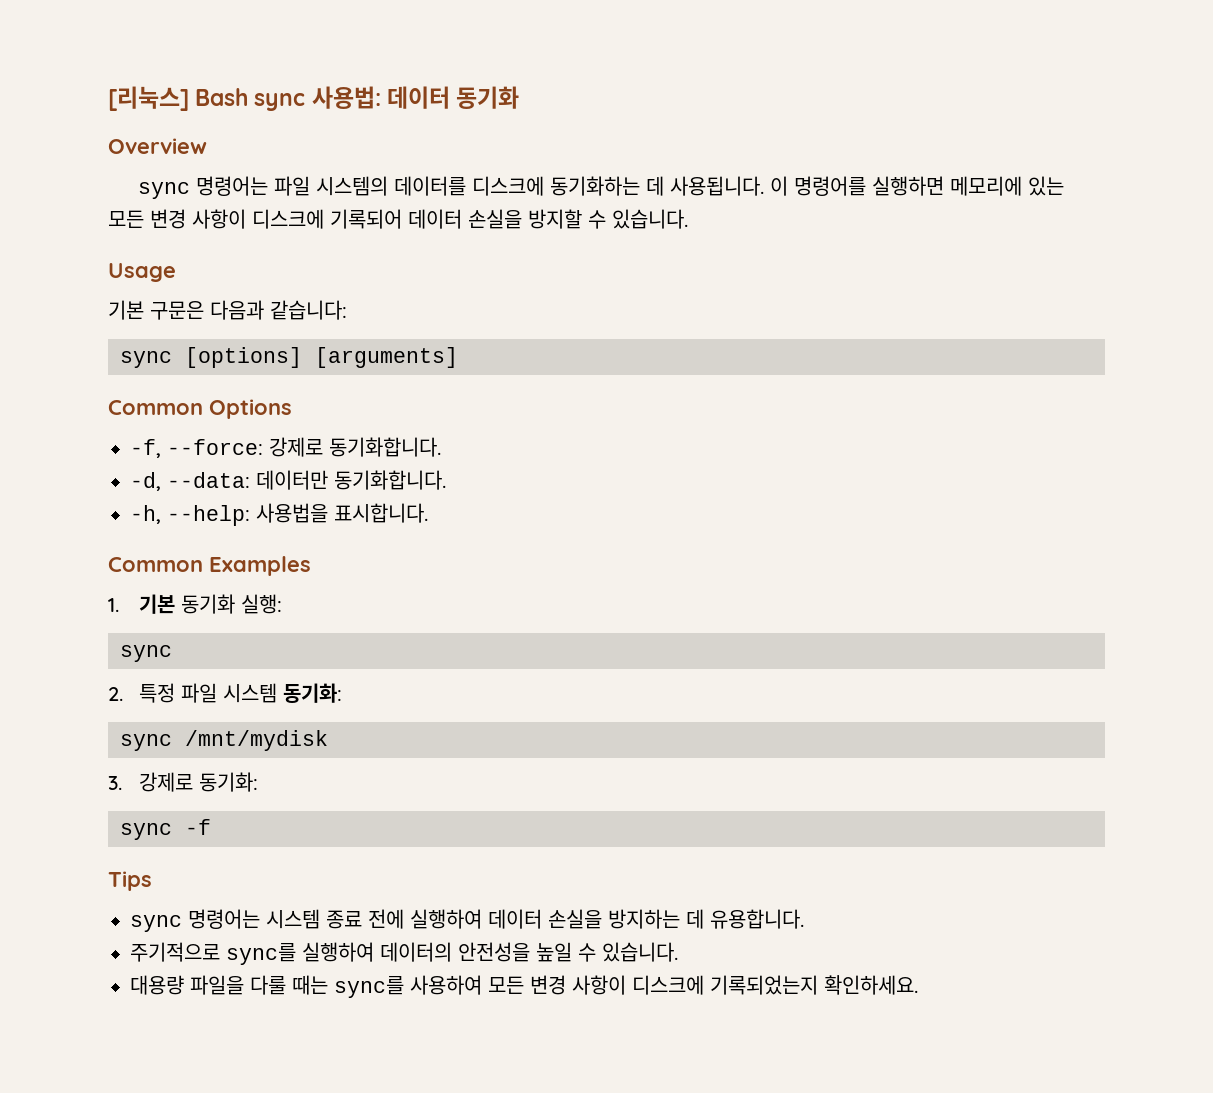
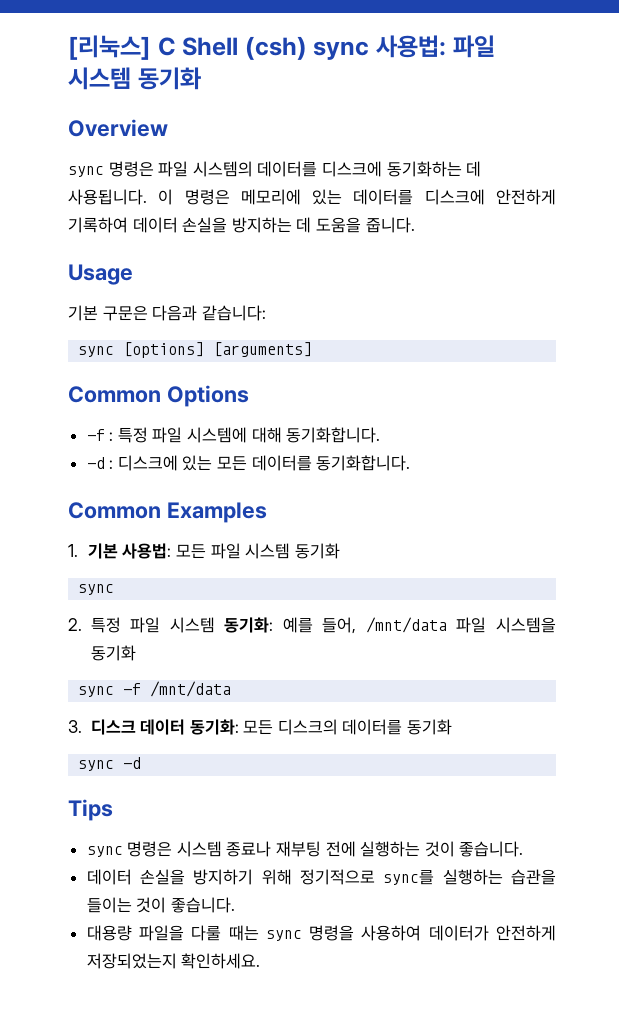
[195,86,450,111] Bash sync 사용법: 데이터 -> [157,35,495,60] [68,67,131,90] C Shell (csh) sync 사용법: 파일 시스템
[196,176,269,196] 명령어는 -> [108,161,154,177] 명령은
[794,176,1065,196] [108,209,688,229] 명령어를 실행하면 메모리에 있는 모든 변경 사항이 디스크에 기록되어 데이터 손실을 방지할 수 있습니다. -> [184,189,556,205] [68,217,415,233] 명령은 메모리에 있는 데이터를 디스크에 안전하게 기록하여 데이터 손실을 방지하는 데 도움을 줍니다.
[130,437,441,458] [130,470,446,491] [130,503,428,526] -f, --force: 강제로 동기화합니다. // -d, --data: 데이터만 동기화합니다. // -h, --help: 사용법을 표시합니다. -> [86,427,381,443] [86,455,411,471] -f : 특정 파일 시스템에 대해 동기화합니다. // -d : 디스크에 있는 모든 데이터를 동기화합니다.
[180,594,282,614] 동기화 실행: -> [122,543,340,559] 사용법: 모든 파일 시스템 동기화
[120,730,328,751] [108,772,258,792] [120,819,211,840] [108,871,152,891] [130,909,804,932] [130,942,678,965] [130,975,818,998] // sync /mnt/mydisk // 3. 강제로 동기화: // sync -f // Tips // sync 명령어는 시스템 종료 전에 실행하여 데이터 손실을 방지하는 데 유용합니다. // 주기적으로 sync를 실행하여 데이터의 안전성을 높일 수 있습니다. // 대용량 파일을 다룰 때는 sync를 사용하여 모든 변경 사항이 디스크에 기록되었는지 -> [282,617,556,634] [90,645,136,661] [78,681,232,697] [68,719,453,735] [78,757,142,771] [68,799,113,821] [86,841,524,857] [86,869,556,885] [86,897,235,913] [86,925,556,941] [86,953,177,969] 예를 들어, /mnt/data 파일 시스템을 동기화 // sync -f /mnt/data // 3. 디스크 데이터 동기화: 모든 디스크의 데이터를 동기화 // sync -d // Tips // sync 명령은 시스템 종료나 재부팅 전에 실행하는 것이 좋습니다. // 데이터 손실을 방지하기 위해 정기적으로 sync를 실행하는 습관을 들이는 것이 좋습니다. // 대용량 파일을 다룰 때는 sync 명령을 사용하여 데이터가 안전하게 저장되었는지

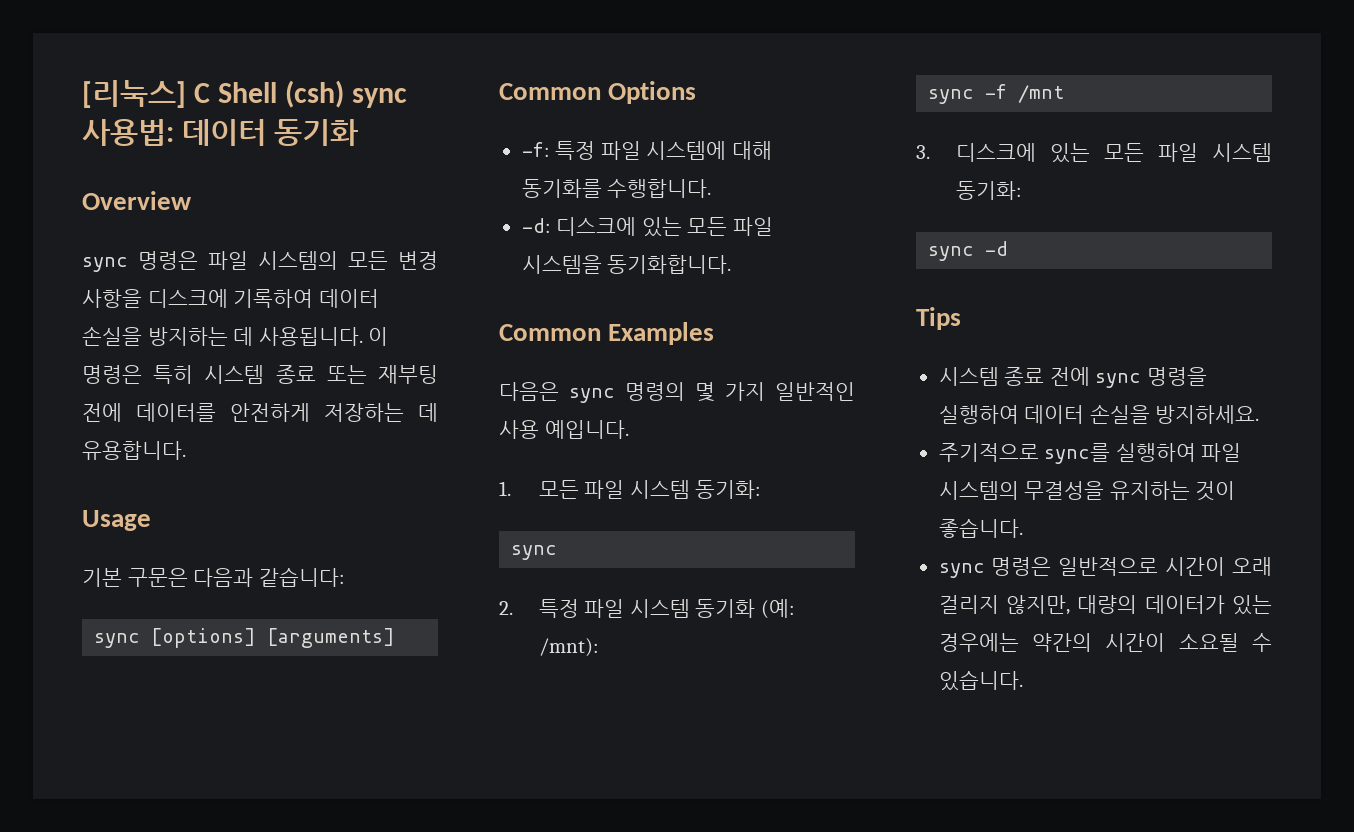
[452,35,495,58] [68,67,131,90] 파일 시스템 -> [182,119,267,146] 데이터
[257,161,482,177] [68,189,556,205] 데이터를 디스크에 동기화하는 데 사용됩니다. 이 명령은 메모리에 있는 데이터를 디스크에 안전하게 -> [348,251,438,270] [82,289,228,308] 모든 변경 사항을 디스크에
[315,217,415,233] 도움을 줍니다. -> [258,327,389,346] [82,365,439,384] [82,403,438,422] [82,441,186,460] 사용됩니다. 이 명령은 특히 시스템 종료 또는 재부팅 전에 데이터를 안전하게 저장하는 데 유용합니다.
[86,429,114,441] -f : -> [521,142,550,157] -f:
[286,427,381,443] [86,455,312,471] 동기화합니다. // -d : 디스크에 있는 모든 데이터를 -> [521,179,712,198] [521,217,773,237] [521,255,602,274] 동기화를 수행합니다. // -d: 디스크에 있는 모든 파일 시스템을
(267, 512) none -> [499,382,855,403] [499,420,629,439] // 다음은 sync 명령의 몇 가지 일반적인 사용 예입니다.
[87,543,340,559] 기본 사용법: 모든 파일 시스템 동기화 -> [538,480,762,499] 모든 파일 시스템 동기화:
[224,617,556,634] [90,645,136,661] 동기화: 예를 들어, /mnt/data 파일 시스템을 동기화 -> [695,599,795,619] [538,638,599,657] 동기화 (예: /mnt):
[150,681,232,697] /mnt/data -> [1018,85,1065,103] /mnt
[90,719,453,735] [78,757,142,771] [68,799,113,821] [86,841,524,857] [86,869,556,885] [86,897,235,913] [86,925,556,941] [86,953,261,969] 디스크 데이터 동기화: 모든 디스크의 데이터를 동기화 // sync -d // Tips // sync 명령은 시스템 종료나 재부팅 전에 실행하는 것이 좋습니다. // 데이터 손실을 방지하기 위해 정기적으로 sync를 실행하는 습관을 들이는 것이 좋습니다. // 대용량 파일을 다룰 때는 sync 명령을 사용하여 데이터가 안전하게 저장되었는지 확인하세요. -> [955,143,1272,163] [955,181,1022,200] [928,241,1009,261] [916,307,961,330] [938,367,1207,388] [938,404,1260,424] [938,443,1242,464] [938,481,1236,501] [938,518,1023,538] [938,557,1272,578] [938,595,1272,615] [938,633,1272,652] [938,670,1023,691] 디스크에 있는 모든 파일 시스템 동기화: // sync -d // Tips // 시스템 종료 전에 sync 명령을 실행하여 데이터 손실을 방지하세요. // 주기적으로 sync를 실행하여 파일 시스템의 무결성을 유지하는 것이 좋습니다. // sync 명령은 일반적으로 시간이 오래 걸리지 않지만, 대량의 데이터가 있는 경우에는 약간의 시간이 소요될 수 있습니다.

